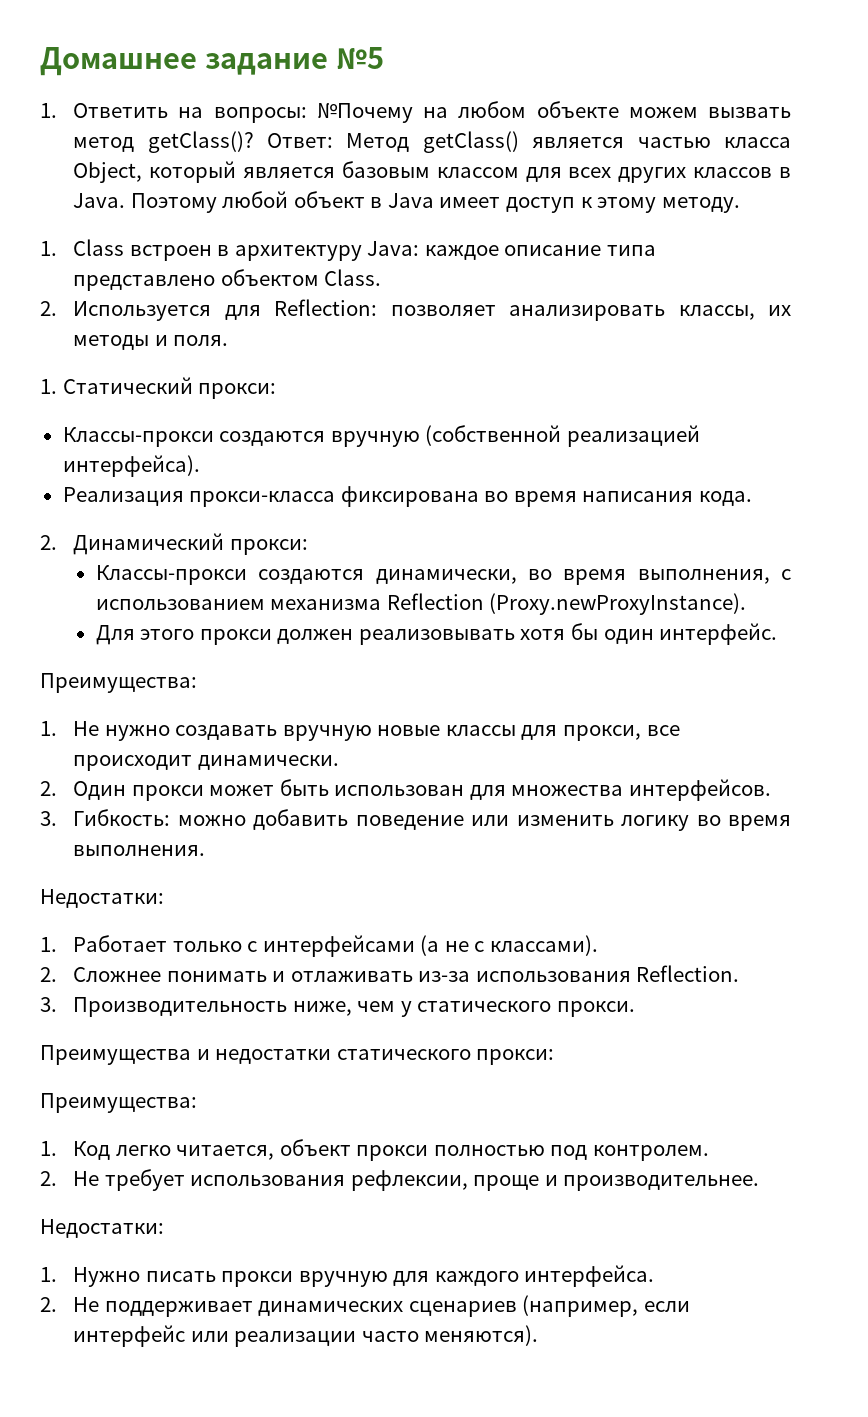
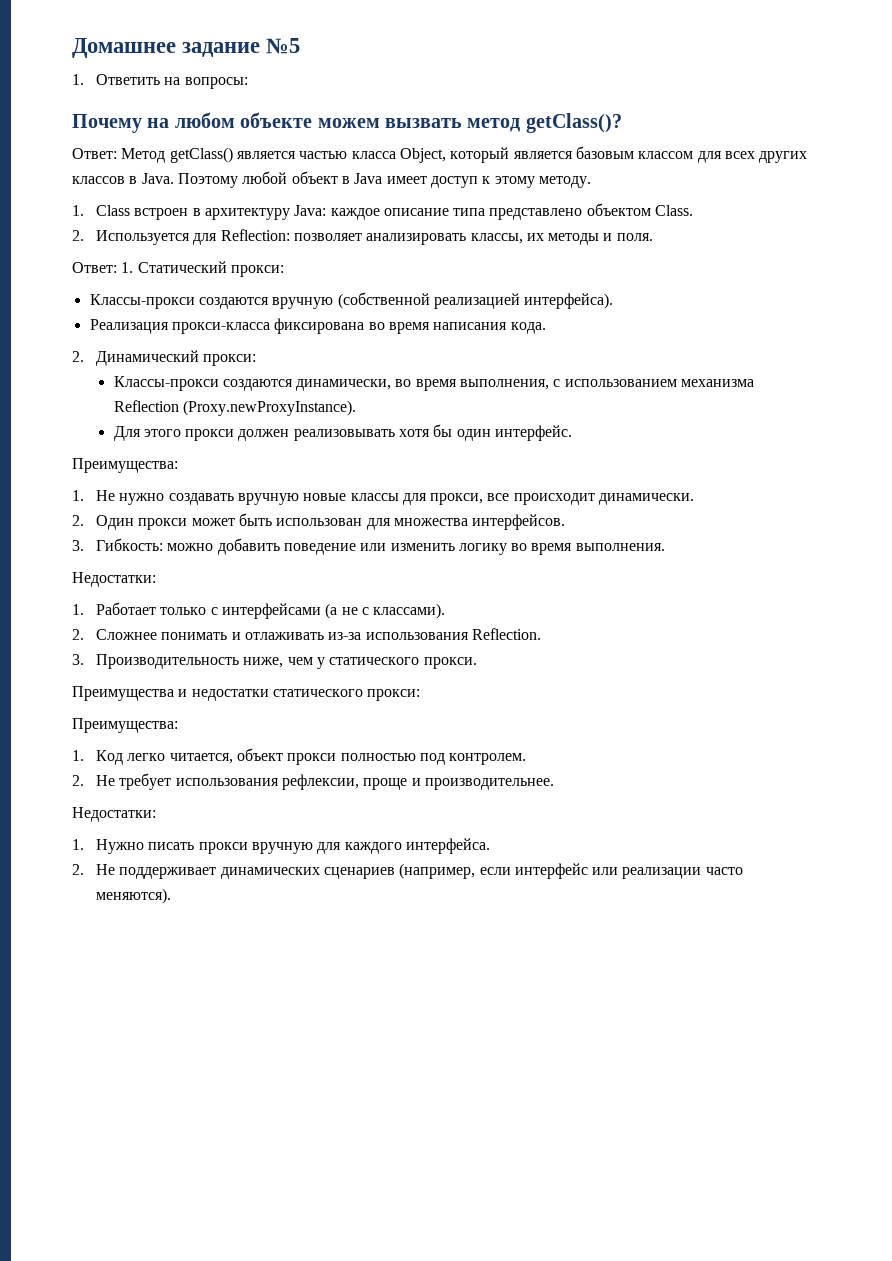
[316,103,413,123] №Почему -> [72,114,142,133] // Почему
(254, 142) none -> (622, 123) //
(229, 340) none -> [72,262,117,273] Ответ:

